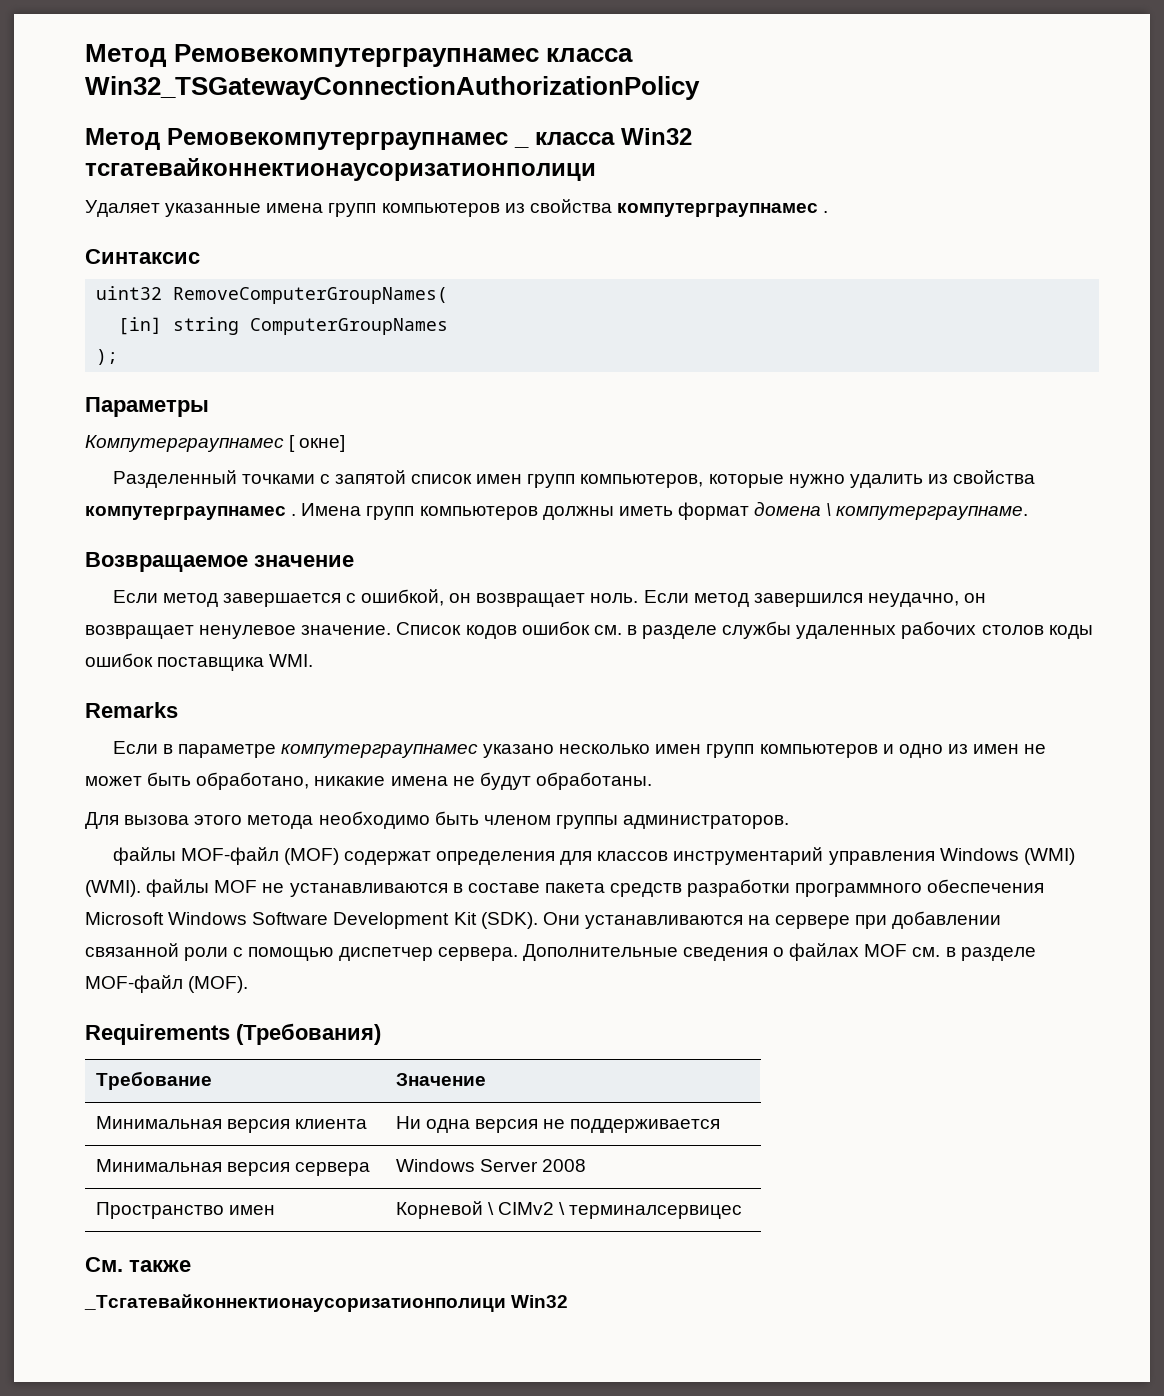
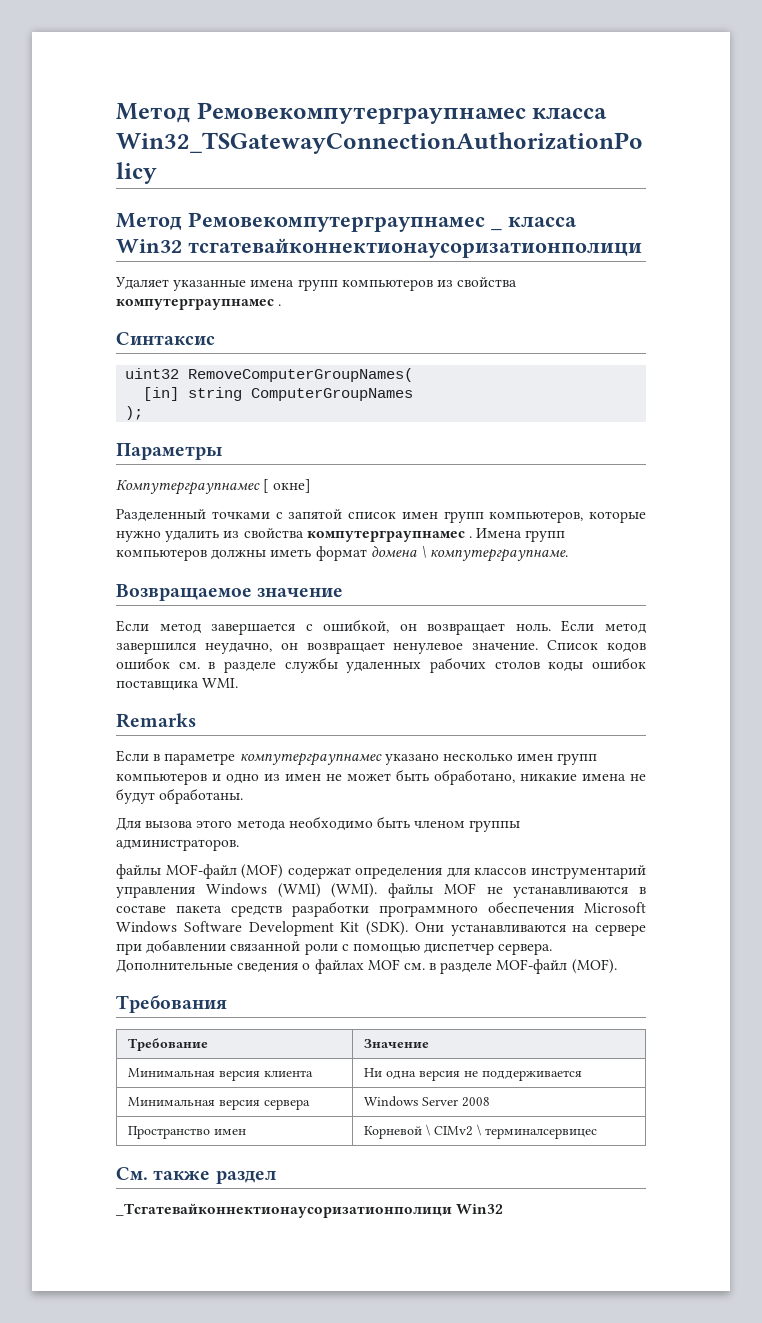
[85,1023,381,1045] Requirements (Требования) -> [116,995,227,1013] Требования
(191, 1266) none -> [215,1170,277,1184] раздел

